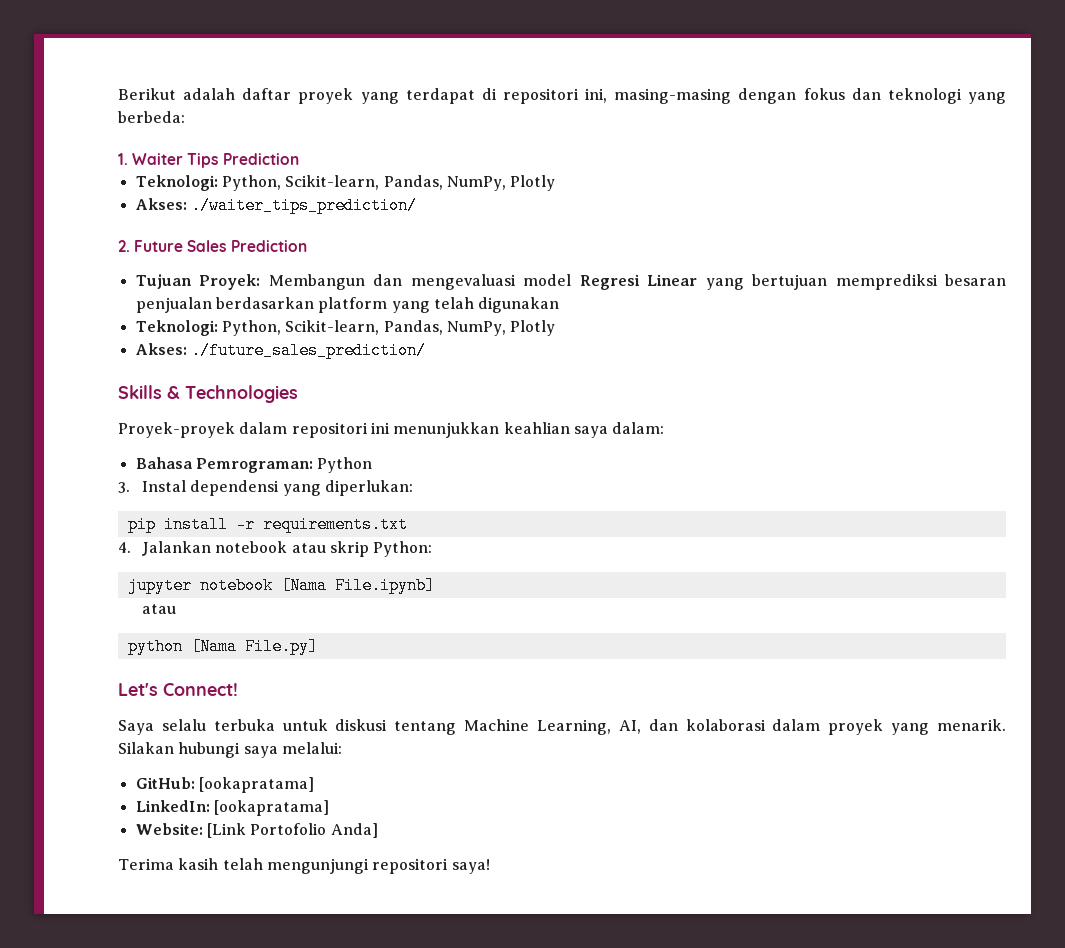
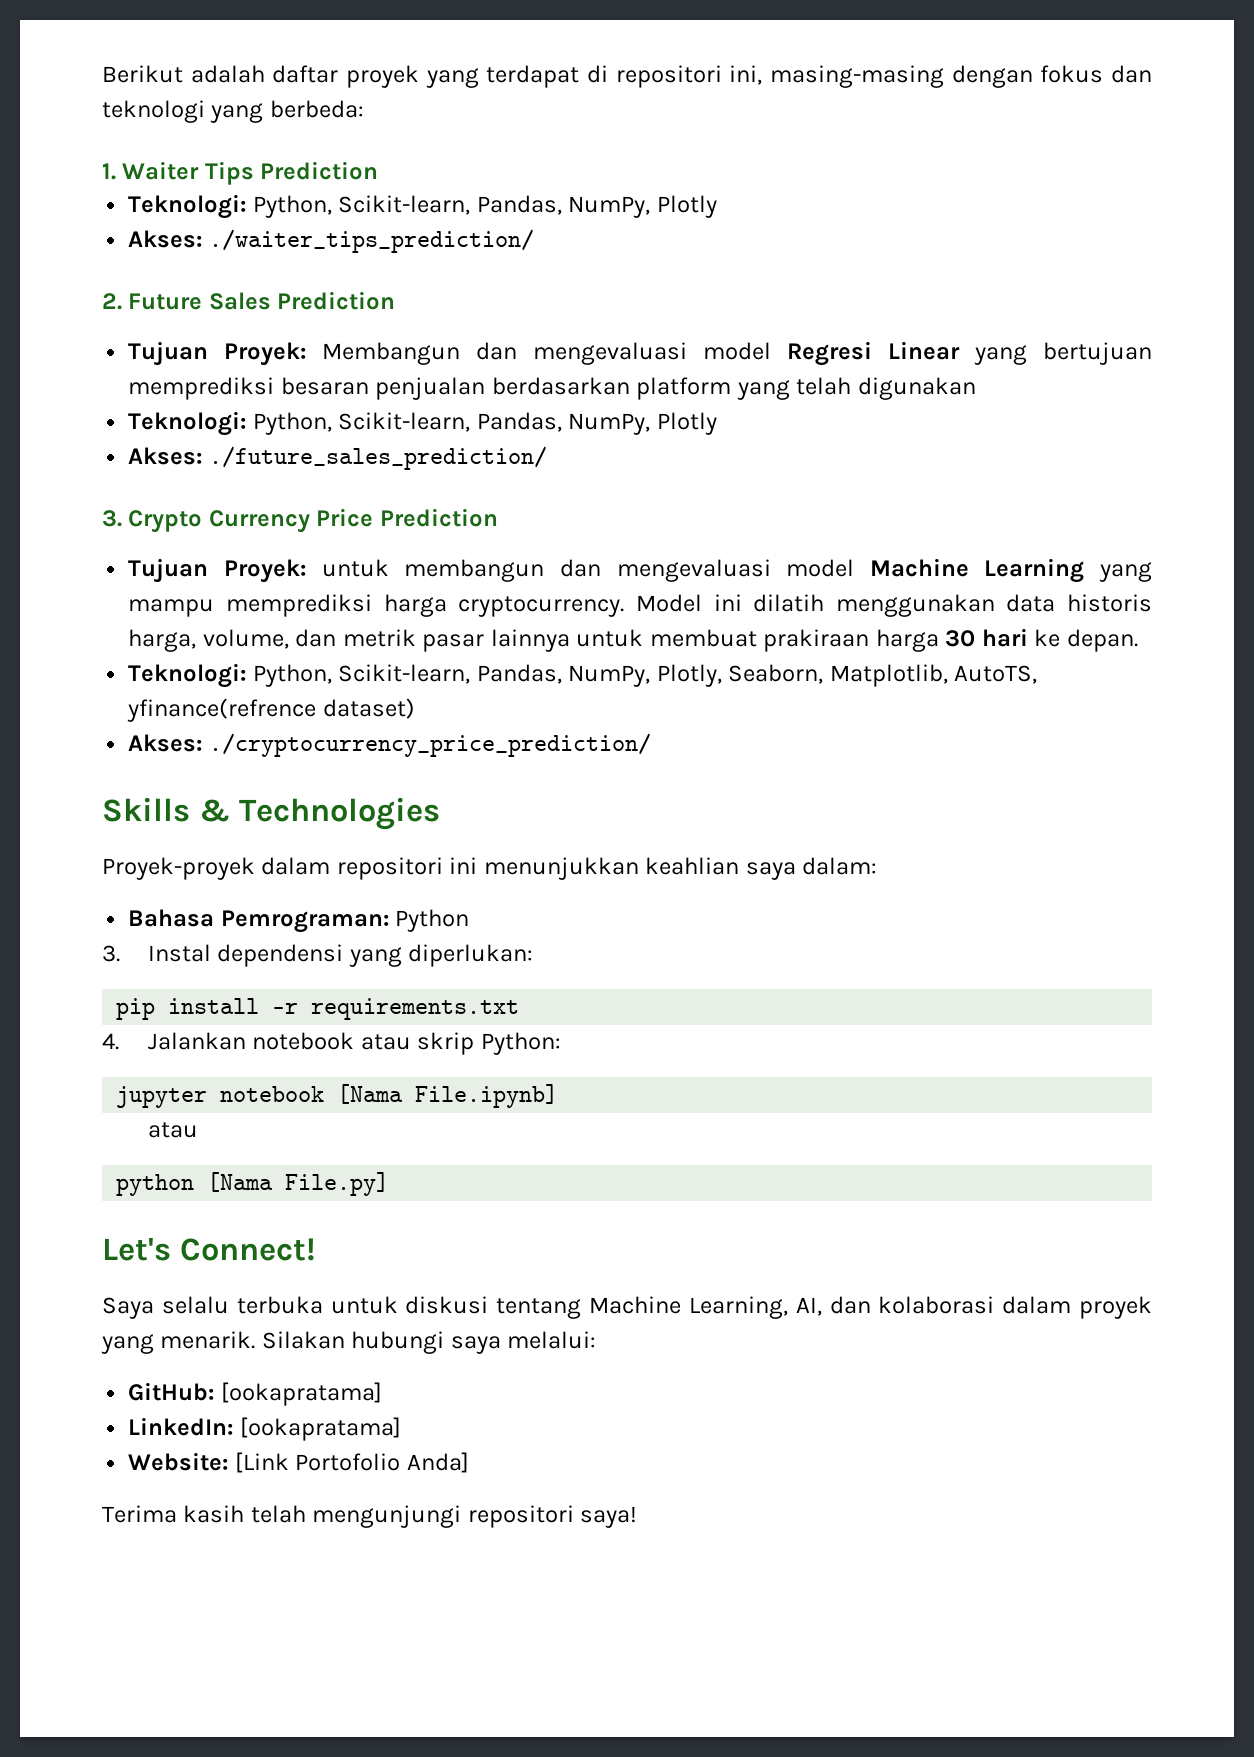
(426, 350) none -> [102,508,498,533] [128,558,1152,583] [128,594,1153,617] [128,628,1138,652] [128,663,1038,688] [127,698,415,722] [128,733,651,757] // 3. Crypto Currency Price Prediction // Tujuan Proyek: untuk membangun dan mengevaluasi model Machine Learning yang mampu memprediksi harga cryptocurrency. Model ini dilatih menggunakan data historis harga, volume, dan metrik pasar lainnya untuk membuat prakiraan harga 30 hari ke depan. // Teknologi: Python, Scikit-learn, Pandas, NumPy, Plotly, Seaborn, Matplotlib, AutoTS, yfinance(refrence dataset) // Akses: ./cryptocurrency_price_prediction/

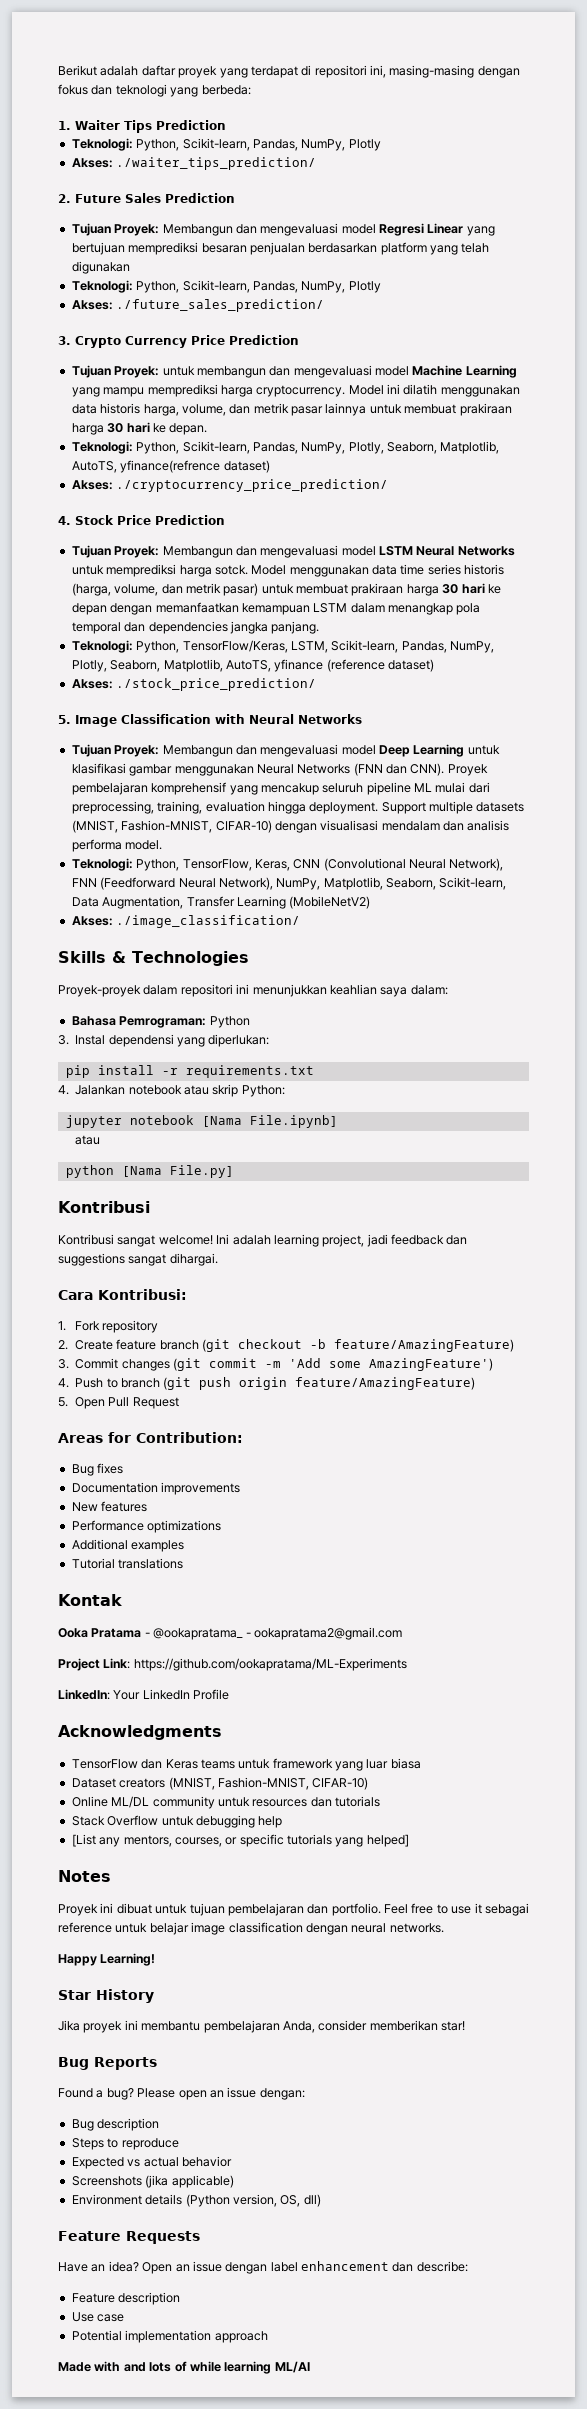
(651, 745) none -> [58,515,225,525] [71,545,515,558] [71,564,505,577] [71,583,501,596] [71,602,481,615] [71,621,320,634] [71,640,494,653] [71,659,434,672] [71,678,317,691] [58,714,362,727] [71,744,500,757] [71,763,488,776] [71,782,490,795] [71,801,525,814] [71,820,510,833] [71,839,163,852] [71,858,504,871] [71,877,507,890] [71,896,371,909] [71,915,301,928] // 4. Stock Price Prediction // Tujuan Proyek: Membangun dan mengevaluasi model LSTM Neural Networks untuk memprediksi harga sotck. Model menggunakan data time series historis (harga, volume, dan metrik pasar) untuk membuat prakiraan harga 30 hari ke depan dengan memanfaatkan kemampuan LSTM dalam menangkap pola temporal dan dependencies jangka panjang. // Teknologi: Python, TensorFlow/Keras, LSTM, Scikit-learn, Pandas, NumPy, Plotly, Seaborn, Matplotlib, AutoTS, yfinance (reference dataset) // Akses: ./stock_price_prediction/ // 5. Image Classification with Neural Networks // Tujuan Proyek: Membangun dan mengevaluasi model Deep Learning untuk klasifikasi gambar menggunakan Neural Networks (FNN dan CNN). Proyek pembelajaran komprehensif yang mencakup seluruh pipeline ML mulai dari preprocessing, training, evaluation hingga deployment. Support multiple datasets (MNIST, Fashion-MNIST, CIFAR-10) dengan visualisasi mendalam dan analisis performa model. // Teknologi: Python, TensorFlow, Keras, CNN (Convolutional Neural Network), FNN (Feedforward Neural Network), NumPy, Matplotlib, Seaborn, Scikit-learn, Data Augmentation, Transfer Learning (MobileNetV2) // Akses: ./image_classification/
[102,1238,316,1261] [102,1296,1153,1319] [101,1331,597,1354] [128,1382,382,1406] [128,1417,401,1441] [128,1452,469,1473] [102,1505,638,1528] Let's Connect! // Saya selalu terbuka untuk diskusi tentang Machine Learning, AI, dan kolaborasi dalam proyek yang menarik. Silakan hubungi saya melalui: // GitHub: [ookapratama] // LinkedIn: [ookapratama] // Website: [Link Portofolio Anda] // Terima kasih telah mengunjungi repositori saya! -> [58,1201,150,1213] [58,1234,468,1247] [58,1253,218,1266] [58,1289,187,1300] [58,1320,159,1333] [58,1339,515,1352] [58,1358,493,1371] [58,1377,476,1390] [58,1397,179,1409] [58,1432,243,1443] [71,1463,124,1476] [71,1482,241,1495] [71,1501,148,1512] [71,1520,222,1533] [71,1539,185,1552] [71,1558,184,1569] [58,1594,122,1606] [58,1627,402,1640] [58,1658,407,1671] [58,1689,230,1700] [58,1725,222,1740] [71,1758,421,1771] [71,1777,369,1790] [71,1796,380,1809] [71,1815,283,1828] [71,1834,409,1847] [58,1870,111,1882] [58,1903,529,1916] [58,1922,444,1935] [58,1953,156,1966] [58,1989,154,2003] [58,2020,465,2033] [58,2057,157,2070] [58,2087,305,2100] [71,2118,160,2131] [71,2138,179,2150] [71,2156,232,2169] [71,2175,234,2188] [71,2194,321,2207] [58,2231,200,2244] [58,2261,468,2274] [71,2292,181,2305] [71,2312,125,2322] [71,2330,268,2343] [58,2361,310,2374] Kontribusi // Kontribusi sangat welcome! Ini adalah learning project, jadi feedback dan suggestions sangat dihargai. // Cara Kontribusi: // 1. Fork repository // 2. Create feature branch (git checkout -b feature/AmazingFeature) // 3. Commit changes (git commit -m 'Add some AmazingFeature') // 4. Push to branch (git push origin feature/AmazingFeature) // 5. Open Pull Request // Areas for Contribution: // Bug fixes // Documentation improvements // New features // Performance optimizations // Additional examples // Tutorial translations // Kontak // Ooka Pratama - @ookapratama_ - ookapratama2@gmail.com // Project Link: https://github.com/ookapratama/ML-Experiments // LinkedIn: Your LinkedIn Profile // Acknowledgments // TensorFlow dan Keras teams untuk framework yang luar biasa // Dataset creators (MNIST, Fashion-MNIST, CIFAR-10) // Online ML/DL community untuk resources dan tutorials // Stack Overflow untuk debugging help // [List any mentors, courses, or specific tutorials yang helped] // Notes // Proyek ini dibuat untuk tujuan pembelajaran dan portfolio. Feel free to use it sebagai reference untuk belajar image classification dengan neural networks. // Happy Learning! // Star History // Jika proyek ini membantu pembelajaran Anda, consider memberikan star! // Bug Reports // Found a bug? Please open an issue dengan: // Bug description // Steps to reproduce // Expected vs actual behavior // Screenshots (jika applicable) // Environment details (Python version, OS, dll) // Feature Requests // Have an idea? Open an issue dengan label enhancement dan describe: // Feature description // Use case // Potential implementation approach // Made with and lots of while learning ML/AI

